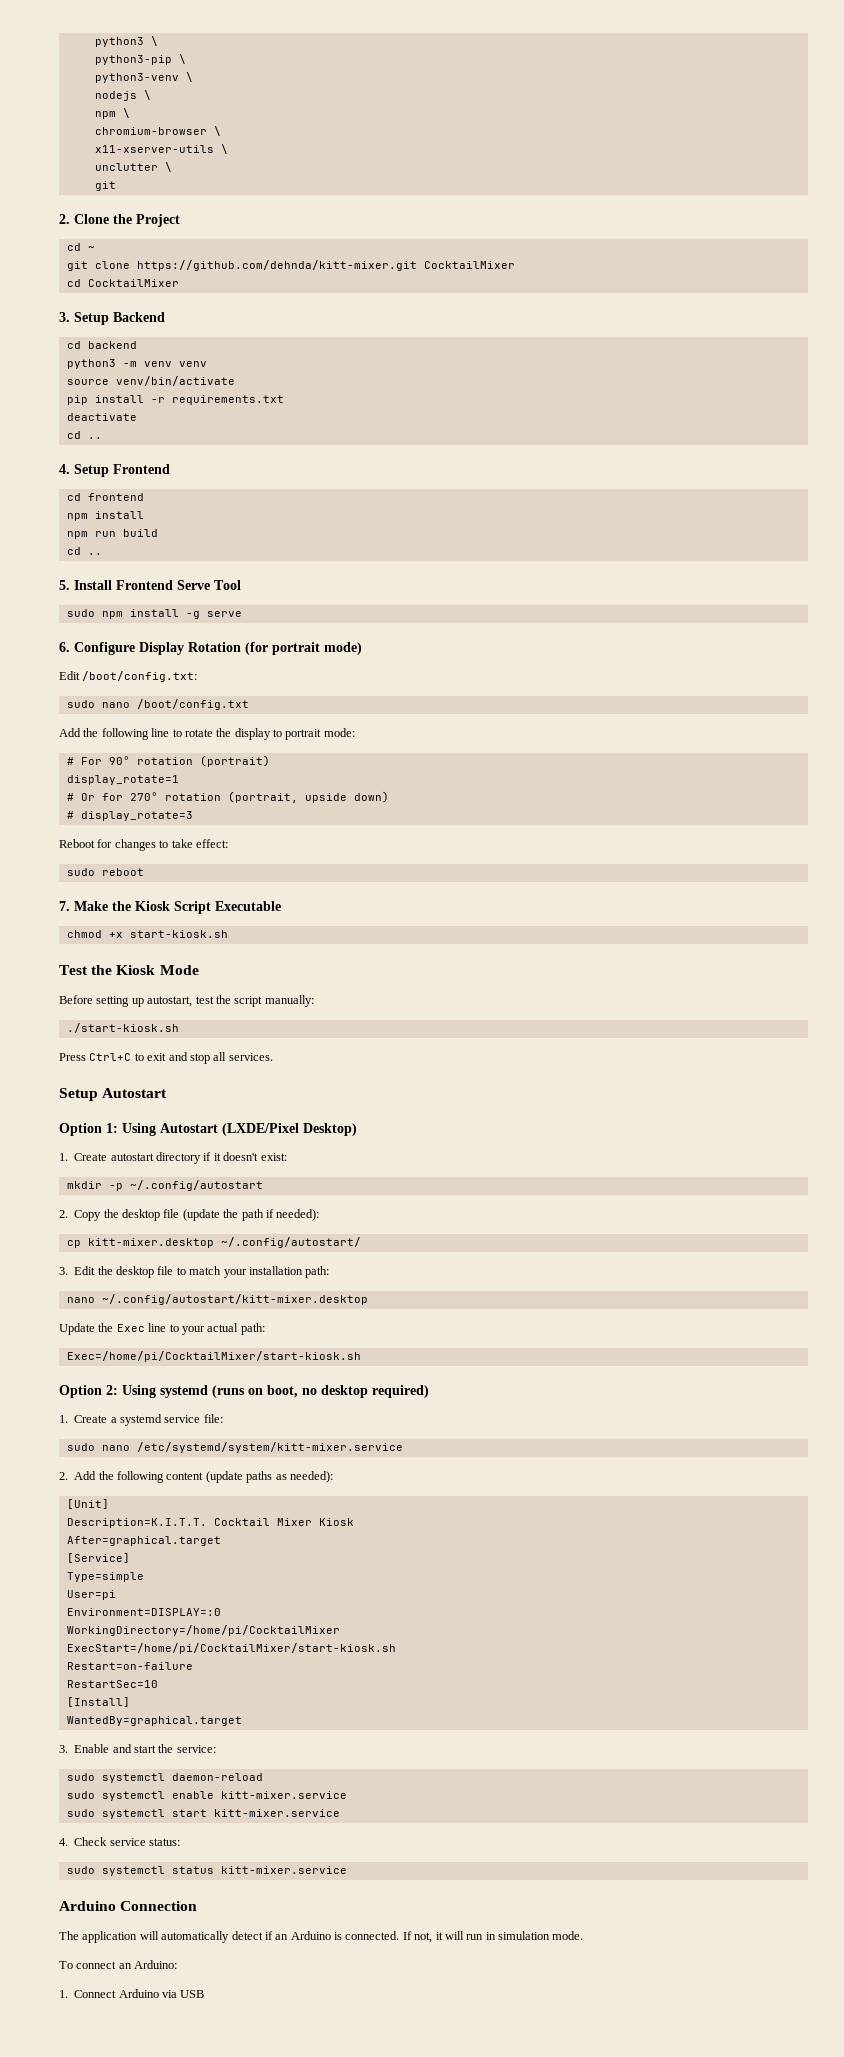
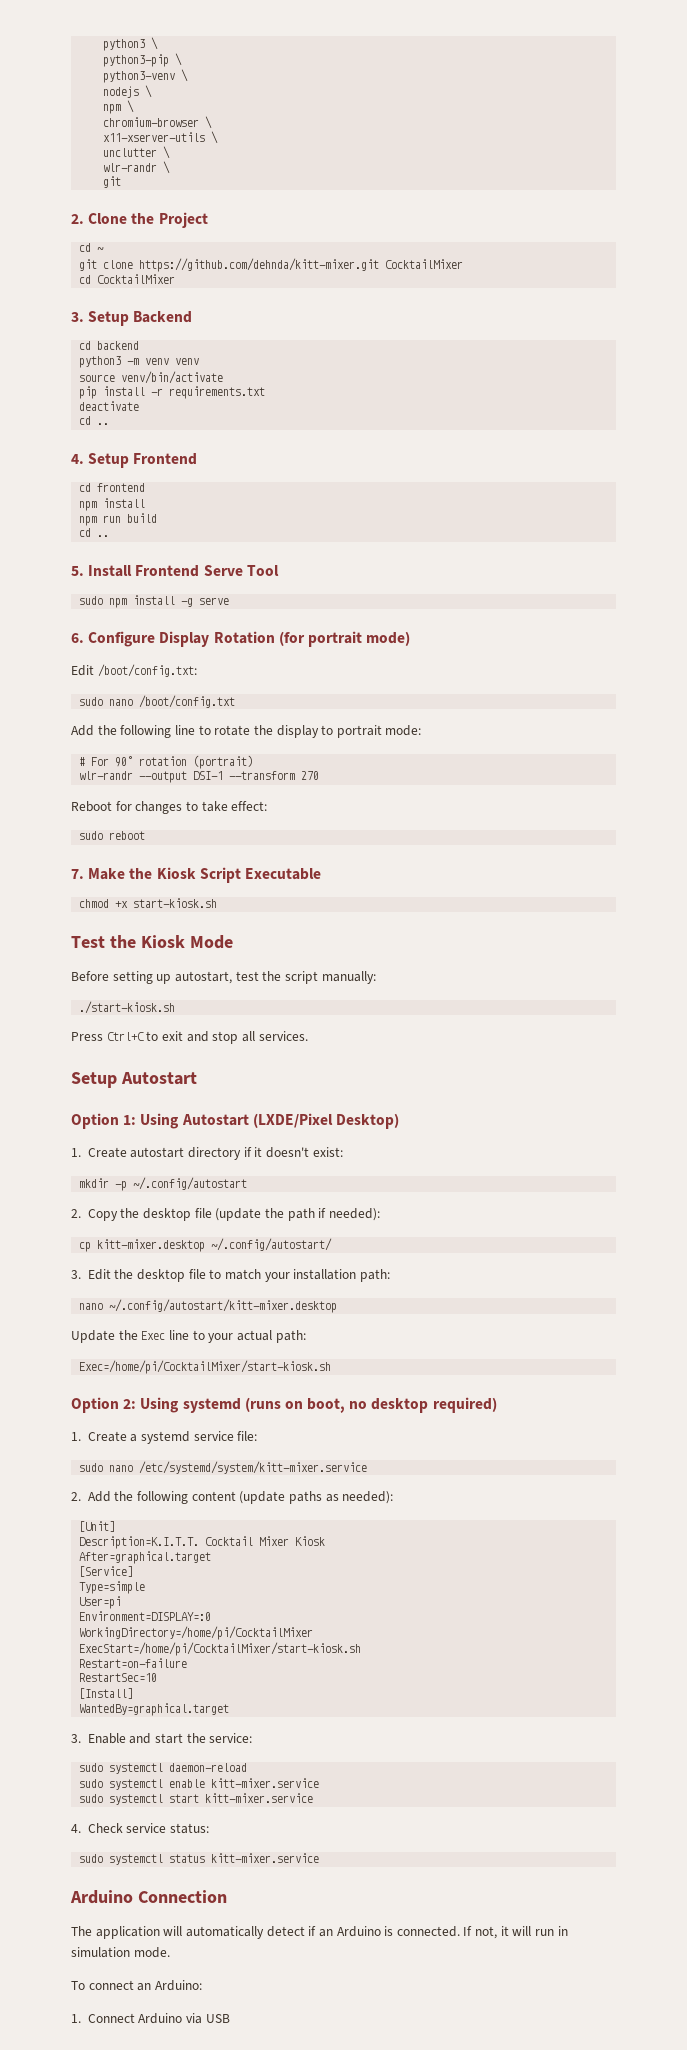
(172, 167) none -> [103,161,171,174] // wlr-randr \
[66,775,179,785] [66,791,389,803] [66,811,193,821] display_rotate=1 // # Or for 270° rotation (portrait, upside down) // # display_rotate=3 -> [79,771,320,783] wlr-randr --output DSI-1 --transform 270

